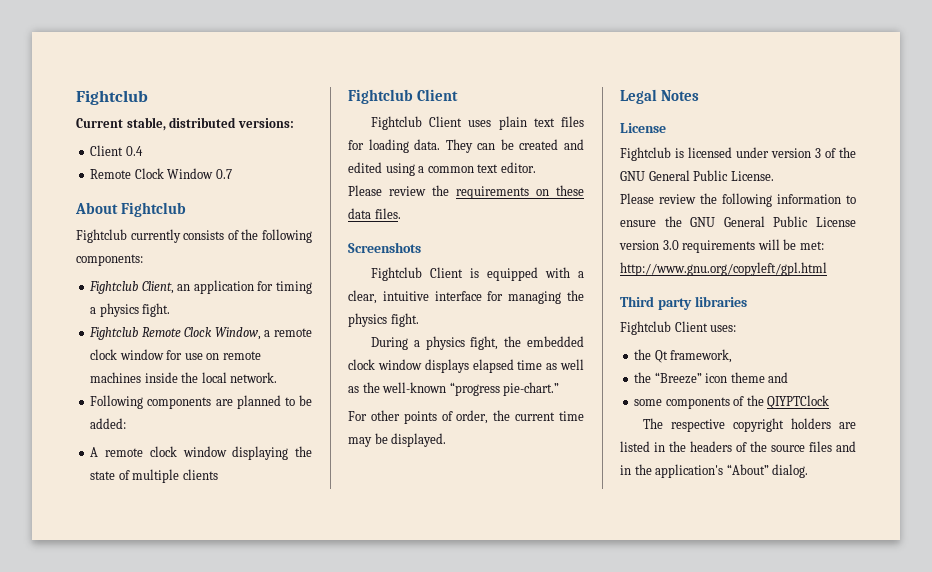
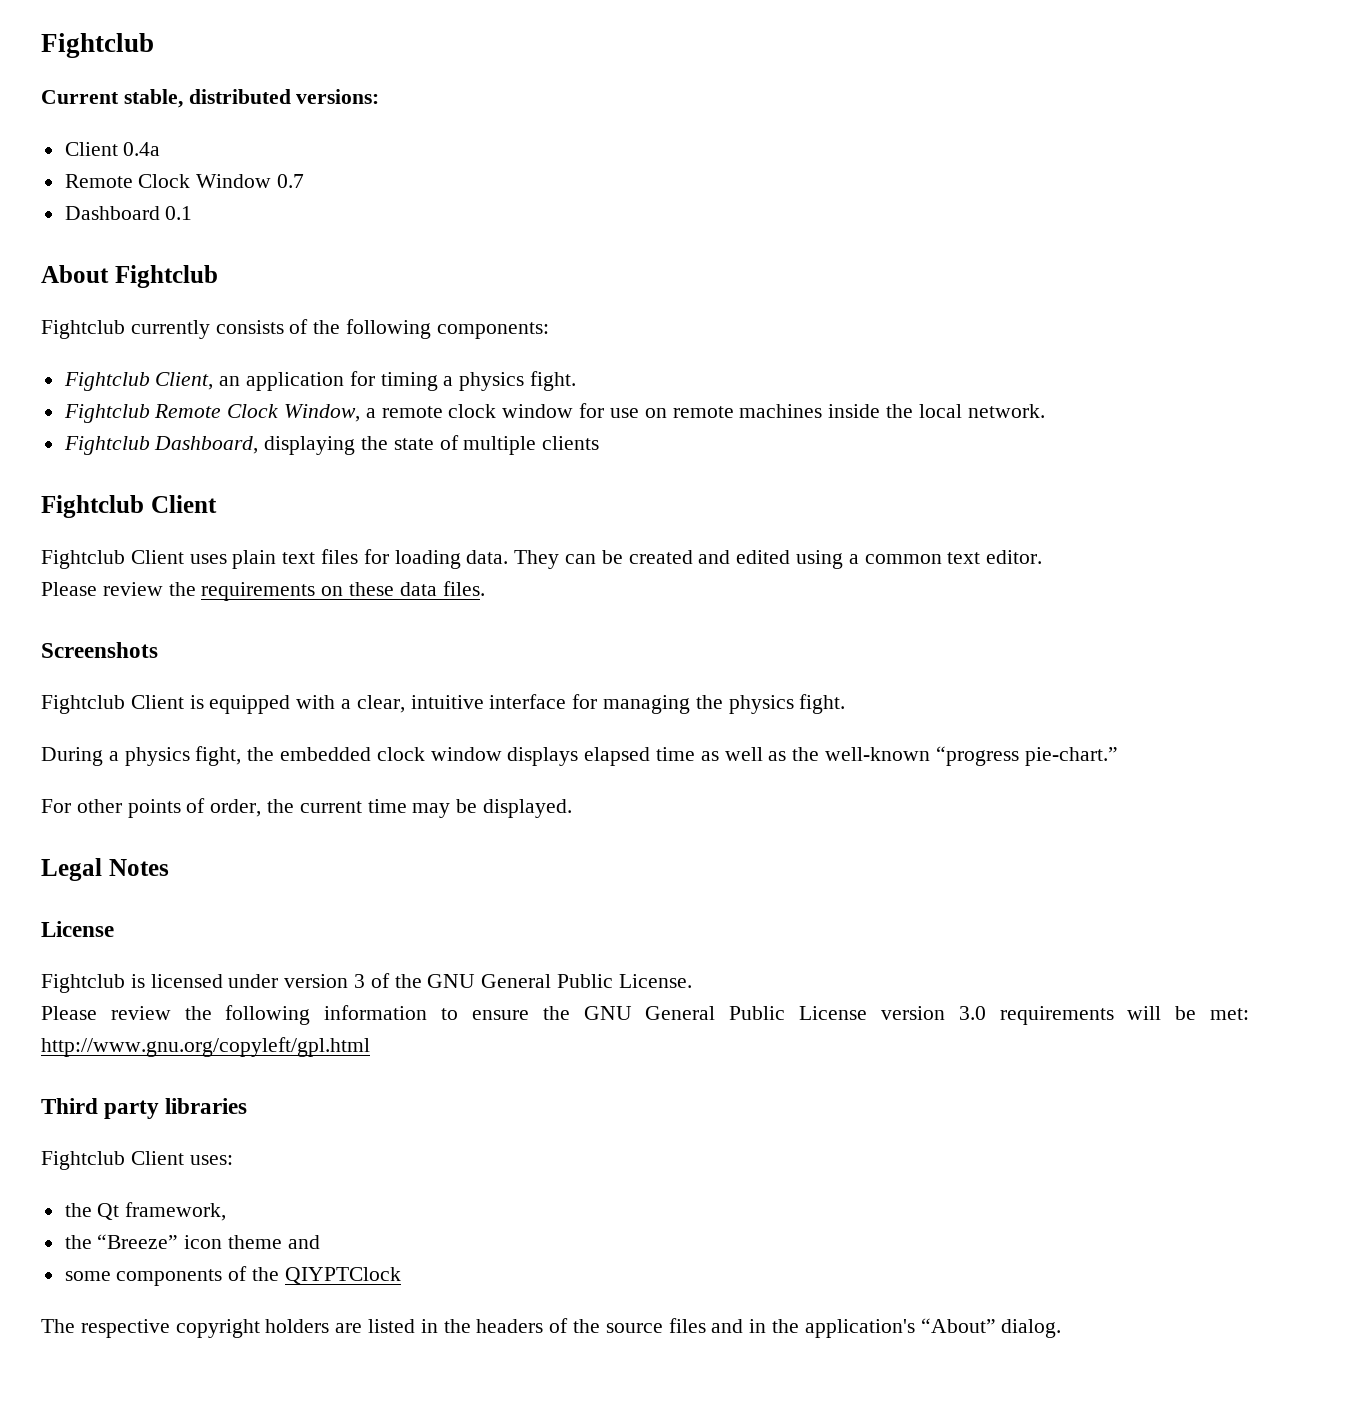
[125,146,143,156] 0.4 -> [123,142,161,156] 0.4a
(232, 174) none -> [64,206,193,220] // Dashboard 0.1
[90,395,312,409] [90,418,127,429] [90,446,227,457] Following components are planned to be added: // A remote clock window -> [63,436,259,455] Fightclub Dashboard,

